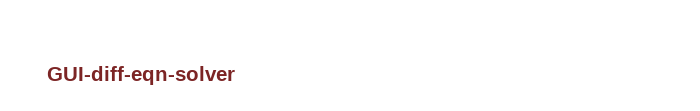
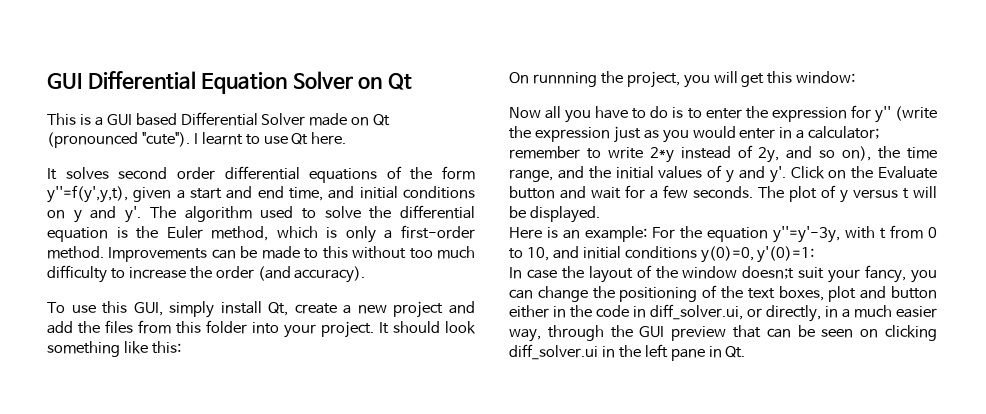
[47,66,235,85] GUI-diff-eqn-solver -> [47,71,412,94] [47,112,391,126] [47,132,347,148] [47,166,475,183] [47,185,475,203] [47,205,475,223] [47,225,475,243] [47,246,476,262] [47,265,366,283] [47,301,475,318] [47,320,476,338] [47,341,181,357] [509,71,856,88] [509,105,937,123] [509,126,880,143] [509,145,938,163] [509,165,937,183] [509,185,937,203] [509,206,600,223] [509,225,937,243] [509,246,815,263] [509,265,938,283] [509,285,938,302] [509,304,937,322] [509,325,937,342] [509,344,746,361] GUI Differential Equation Solver on Qt // This is a GUI based Differential Solver made on Qt (pronounced "cute"). I learnt to use Qt here. // It solves second order differential equations of the form y''=f(y',y,t), given a start and end time, and initial conditions on y and y'. The algorithm used to solve the differential equation is the Euler method, which is only a first-order method. Improvements can be made to this without too much difficulty to increase the order (and accuracy). // To use this GUI, simply install Qt, create a new project and add the files from this folder into your project. It should look something like this: // On runnning the project, you will get this window: // Now all you have to do is to enter the expression for y'' (write the expression just as you would enter in a calculator; remember to write 2*y instead of 2y, and so on), the time range, and the initial values of y and y'. Click on the Evaluate button and wait for a few seconds. The plot of y versus t will be displayed. // Here is an example: For the equation y''=y'-3y, with t from 0 to 10, and initial conditions y(0)=0, y'(0)=1: // In case the layout of the window doesn;t suit your fancy, you can change the positioning of the text boxes, plot and button either in the code in diff_solver.ui, or directly, in a much easier way, through the GUI preview that can be seen on clicking diff_solver.ui in the left pane in Qt.

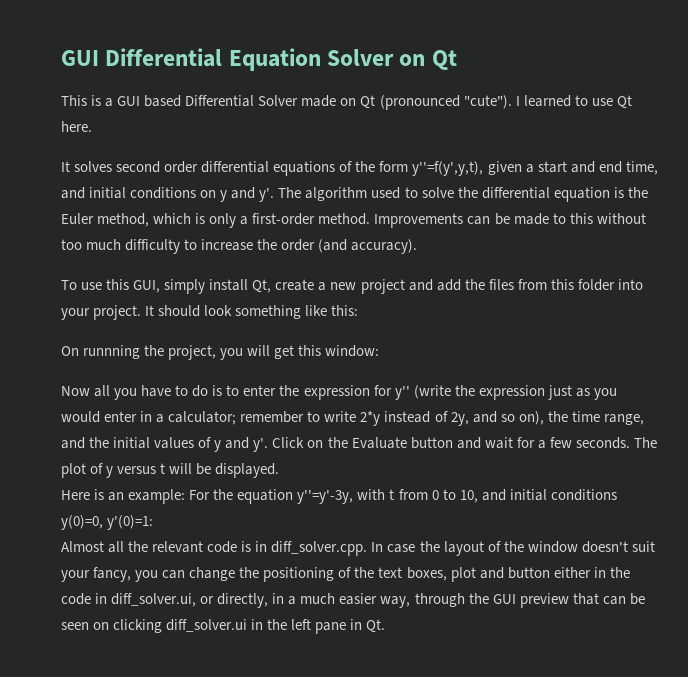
[201,132,243,145] learnt -> [523,95,571,107] learned
(815, 254) none -> [61,541,368,556] Almost all the relevant code is in diff_solver.cpp.
[742,266,795,279] doesn;t -> [581,541,628,553] doesn't

